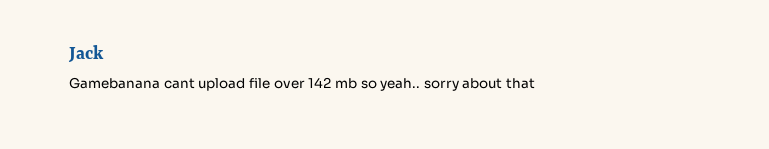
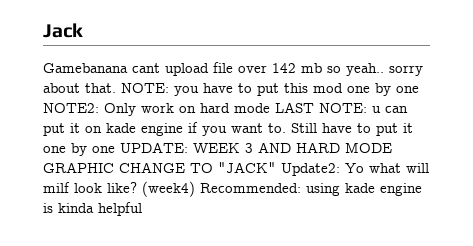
[506,78,536,89] that -> [85,83,419,96] [43,102,408,116] [43,122,413,136] [43,142,392,156] [43,162,429,176] [43,181,422,197] [43,202,142,216] that. NOTE: you have to put this mod one by one NOTE2: Only work on hard mode LAST NOTE: u can put it on kade engine if you want to. Still have to put it one by one UPDATE: WEEK 3 AND HARD MODE GRAPHIC CHANGE TO "JACK" Update2: Yo what will milf look like? (week4) Recommended: using kade engine is kinda helpful

